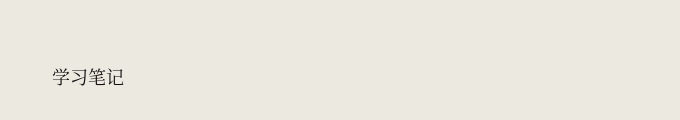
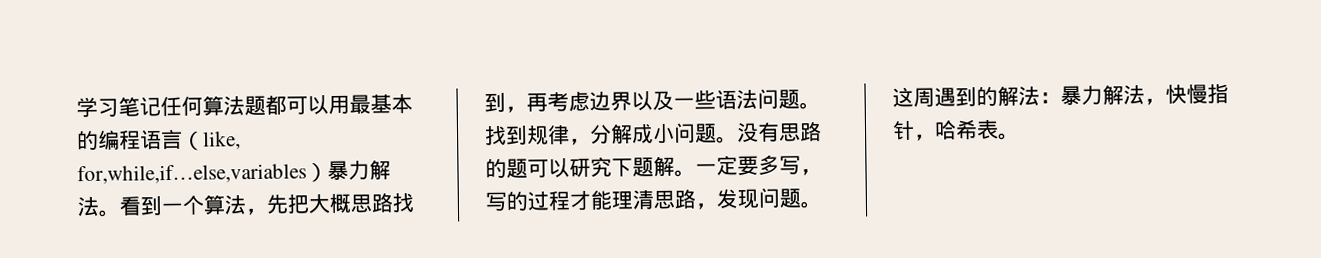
(124, 77) none -> [160,93,413,117] [76,128,241,151] [77,159,391,185] [77,192,414,217] [484,88,821,113] [484,121,822,146] [485,154,822,179] [485,187,822,212] [892,84,1229,108] [892,119,1020,141] 任何算法题都可以用最基本的编程语言（like, for,while,if…else,variables）暴力解法。看到一个算法，先把大概思路找到，再考虑边界以及一些语法问题。找到规律，分解成小问题。没有思路的题可以研究下题解。一定要多写，写的过程才能理清思路，发现问题。这周遇到的解法：暴力解法，快慢指针，哈希表。

